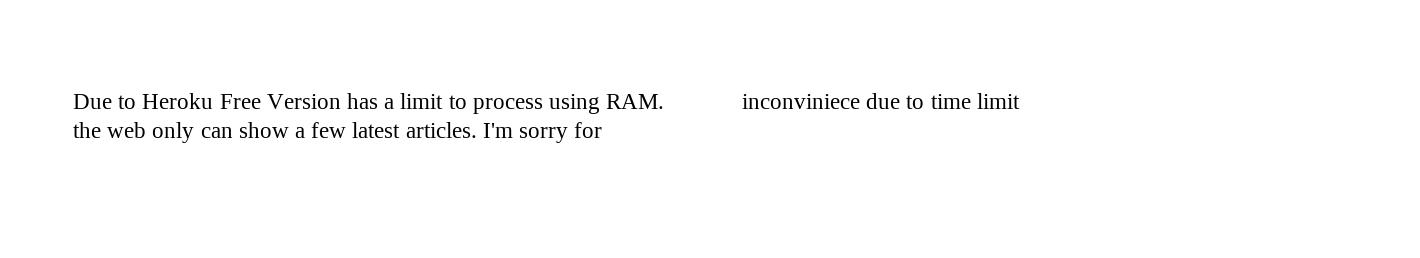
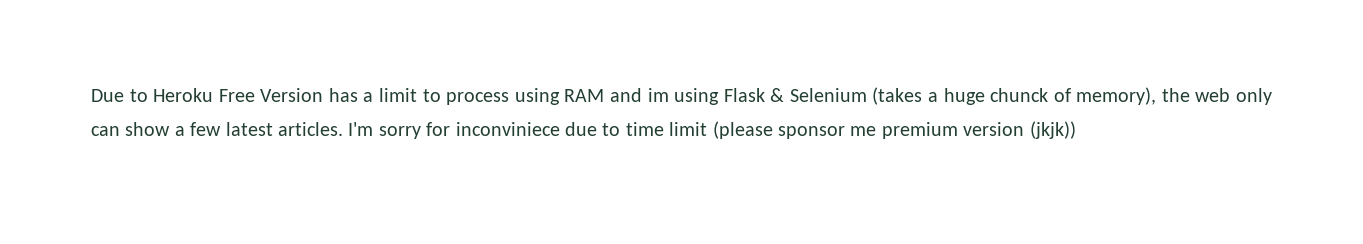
[606,94,665,109] RAM. -> [564,87,1157,105] RAM and im using Flask & Selenium (takes a huge chunck of memory),
(1020, 101) none -> [712,121,1076,139] (please sponsor me premium version (jkjk))

